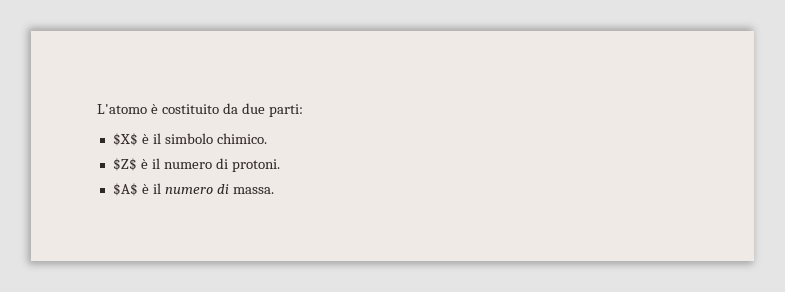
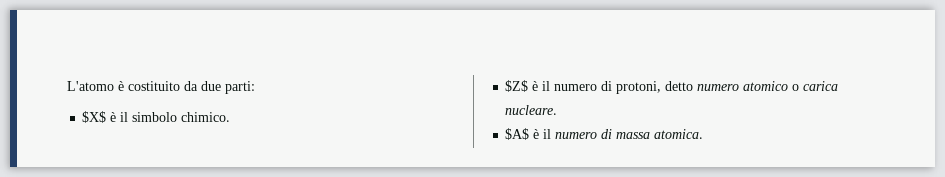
[231,159,280,172] protoni. -> [616,81,839,94] [505,105,558,115] protoni, detto numero atomico o carica nucleare.
[232,187,274,194] massa. -> [616,129,704,139] massa atomica.

